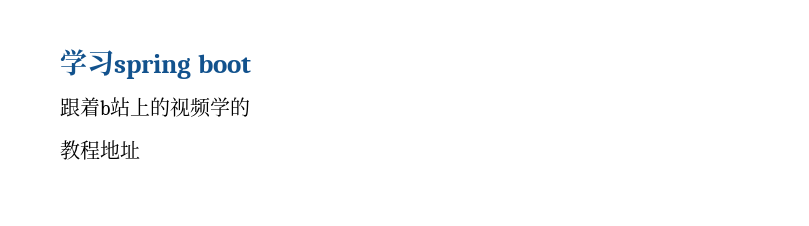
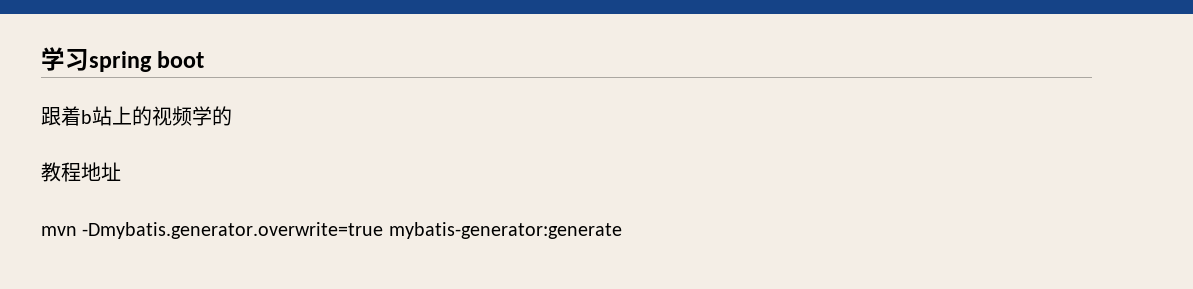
(140, 149) none -> [41,222,622,239] // mvn -Dmybatis.generator.overwrite=true mybatis-generator:generate

